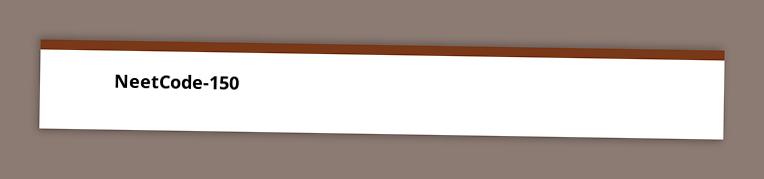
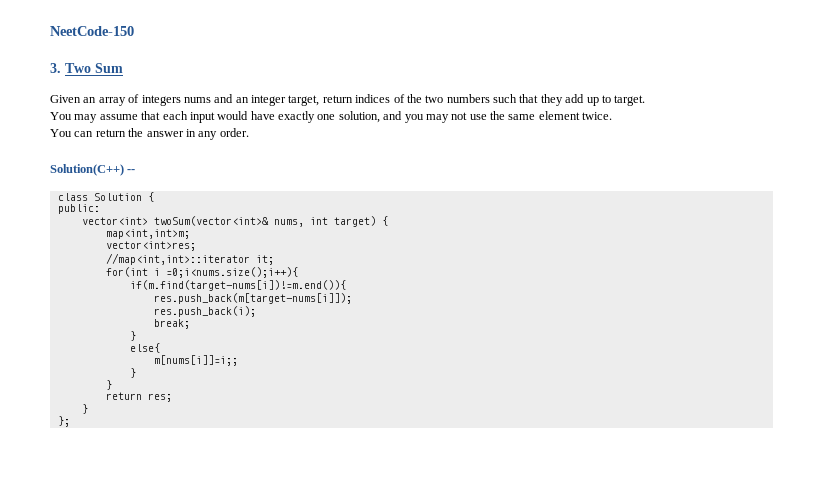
(240, 81) none -> [50,63,123,73] [50,94,646,106] [50,111,613,123] [50,128,249,140] [50,164,136,176] [57,192,154,202] [57,204,100,214] [81,216,388,227] [105,229,190,239] [105,241,196,251] [105,253,274,265] [105,267,298,278] [129,280,346,291] [153,293,352,304] [153,306,256,317] [153,319,190,329] [129,331,136,341] [129,343,160,353] [153,355,238,366] [129,368,136,378] [105,380,112,390] [105,392,172,402] [81,404,88,414] [57,416,70,427] // 3. Two Sum // Given an array of integers nums and an integer target, return indices of the two numbers such that they add up to target. // You may assume that each input would have exactly one solution, and you may not use the same element twice. // You can return the answer in any order. // Solution(C++) -- // class Solution { // public: // vector<int> twoSum(vector<int>& nums, int target) { // map<int,int>m; // vector<int>res; // //map<int,int>::iterator it; // for(int i =0;i<nums.size();i++){ // if(m.find(target-nums[i])!=m.end()){ // res.push_back(m[target-nums[i]]); // res.push_back(i); // break; // } // else{ // m[nums[i]]=i;; // } // } // return res; // } // };

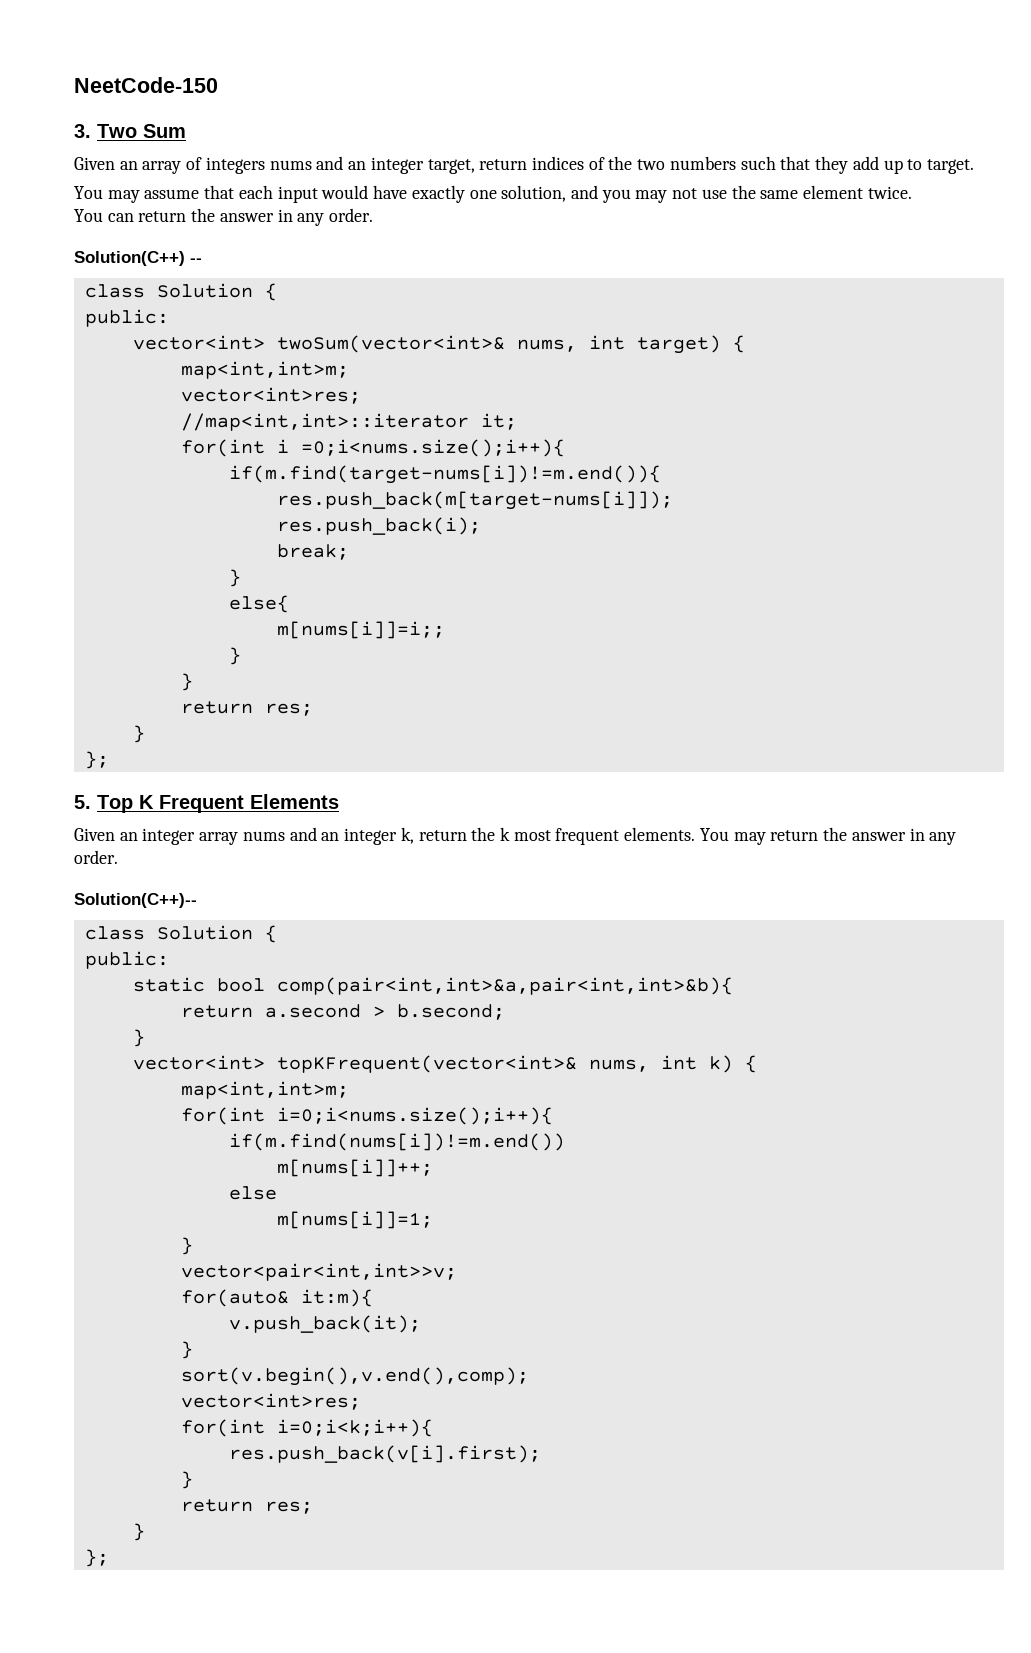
(70, 421) none -> [74,794,339,813] [74,827,957,845] [74,850,118,864] [74,893,197,908] [84,925,277,943] [84,951,169,969] [132,977,733,995] [180,1004,505,1020] [132,1029,145,1047] [132,1055,757,1073] [180,1081,349,1099] [180,1107,553,1125] [228,1133,565,1151] [276,1159,433,1177] [228,1186,277,1200] [276,1211,433,1229] [180,1237,193,1255] [180,1263,457,1281] [180,1289,373,1307] [228,1315,421,1333] [180,1341,193,1359] [180,1367,529,1386] [180,1393,361,1410] [180,1419,433,1437] [228,1445,541,1463] [180,1471,193,1489] [180,1499,313,1514] [132,1523,145,1541] [84,1549,109,1567] // 5. Top K Frequent Elements // Given an integer array nums and an integer k, return the k most frequent elements. You may return the answer in any order. // Solution(C++)-- // class Solution { // public: // static bool comp(pair<int,int>&a,pair<int,int>&b){ // return a.second > b.second; // } // vector<int> topKFrequent(vector<int>& nums, int k) { // map<int,int>m; // for(int i=0;i<nums.size();i++){ // if(m.find(nums[i])!=m.end()) // m[nums[i]]++; // else // m[nums[i]]=1; // } // vector<pair<int,int>>v; // for(auto& it:m){ // v.push_back(it); // } // sort(v.begin(),v.end(),comp); // vector<int>res; // for(int i=0;i<k;i++){ // res.push_back(v[i].first); // } // return res; // } // };

